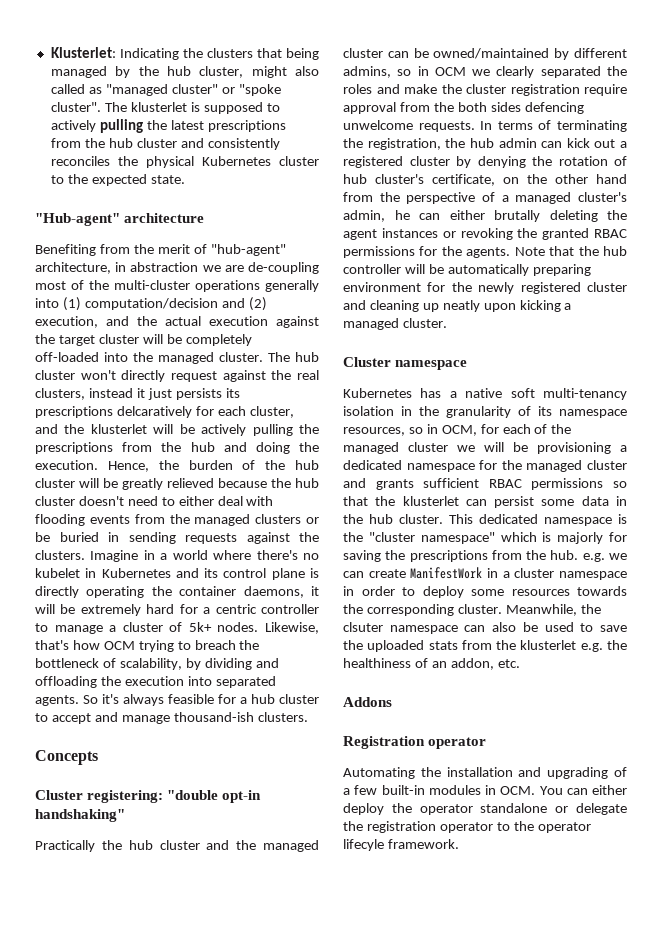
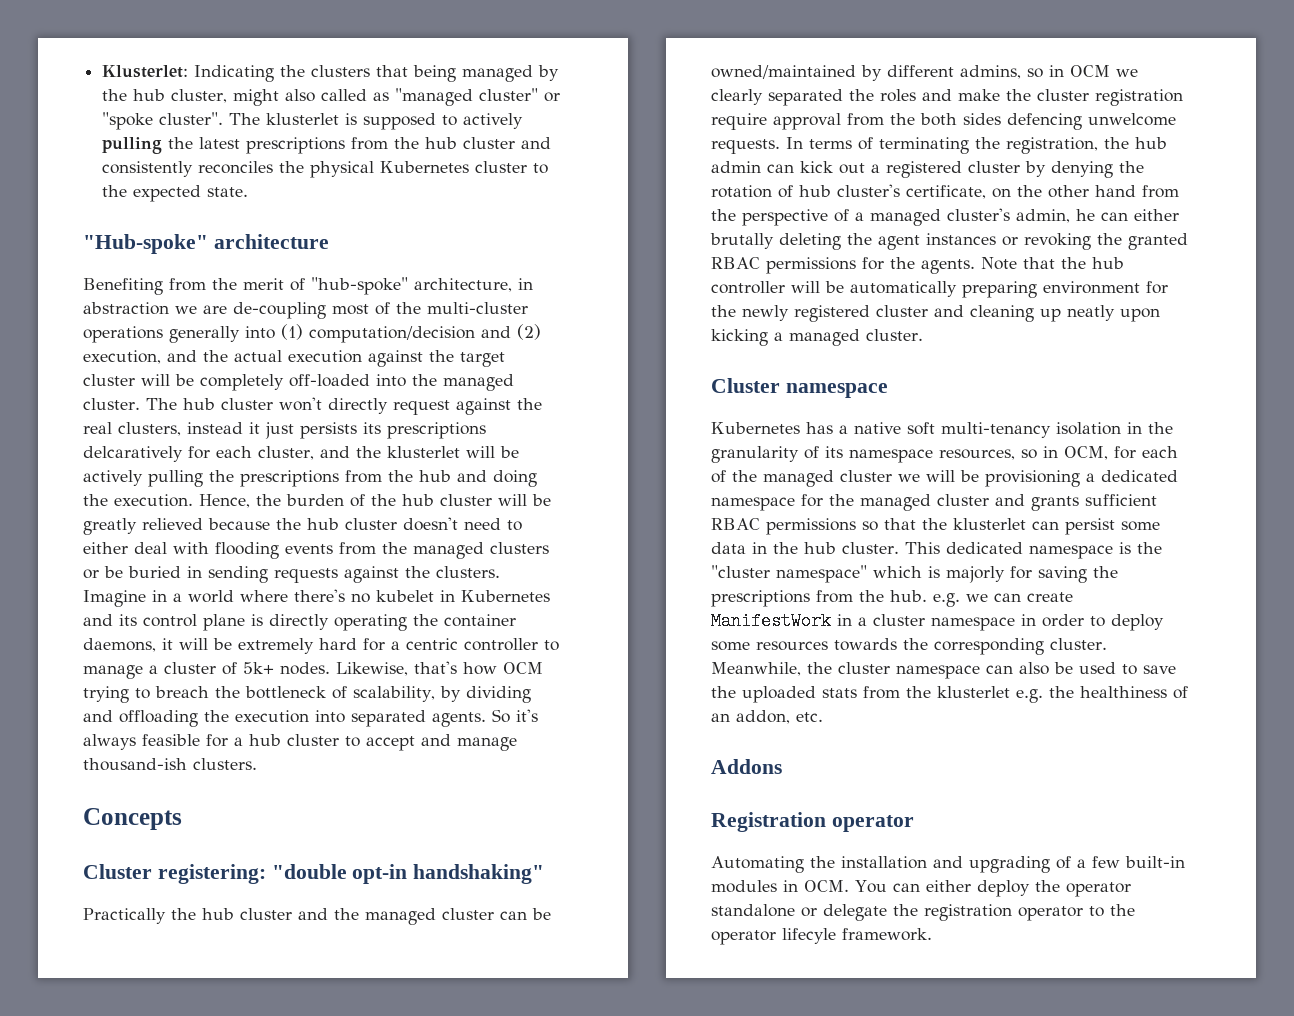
[35,213,120,226] "Hub-agent" -> [83,234,208,254] "Hub-spoke"
[210,244,286,256] "hub-agent" -> [311,277,408,295] "hub-spoke"
[343,622,383,632] clsuter -> [838,662,890,674] cluster

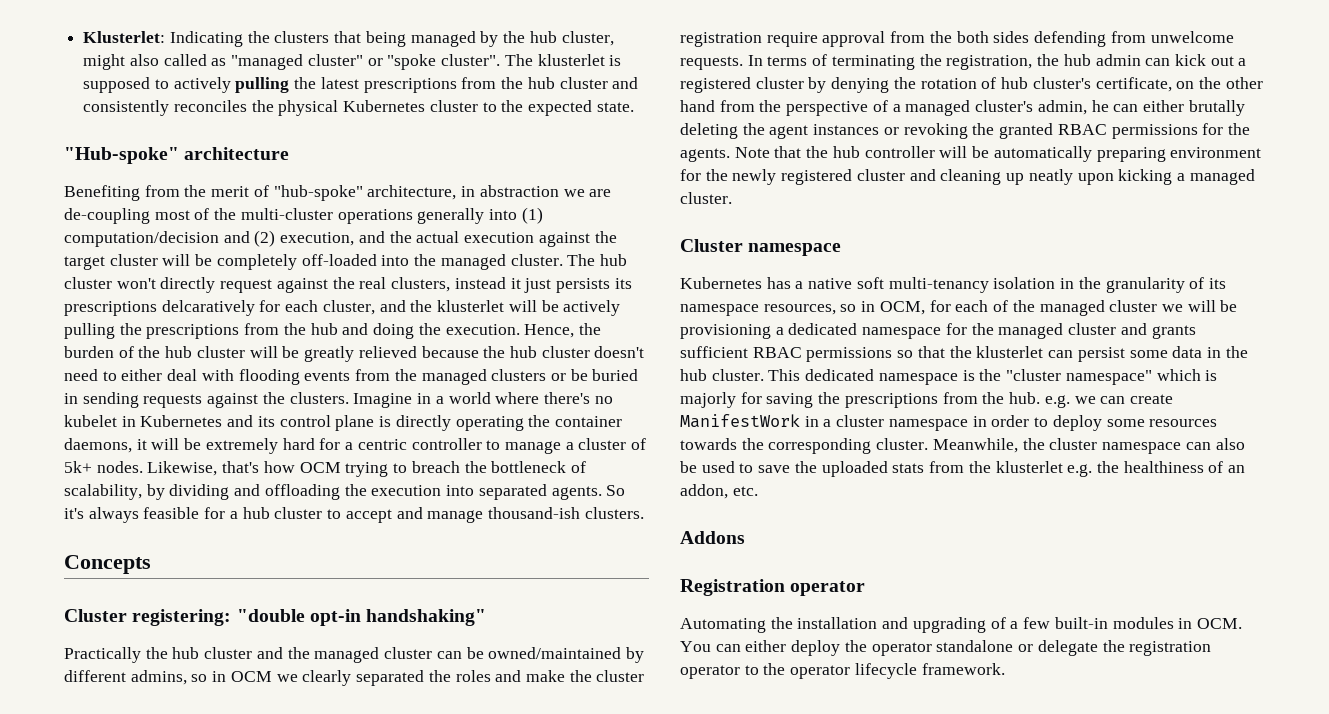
[1007,113,1082,130] defencing -> [1034,31,1146,47] defending from
[782,928,836,944] lifecyle -> [854,663,917,679] lifecycle

